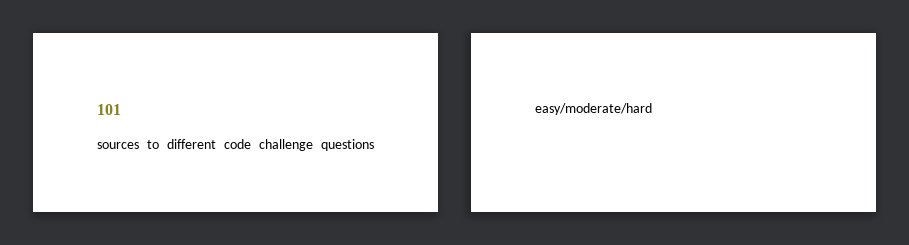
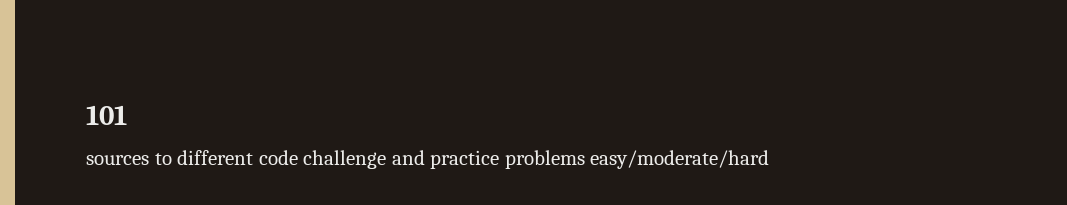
[321,139,374,151] questions -> [391,150,585,169] and practice problems

